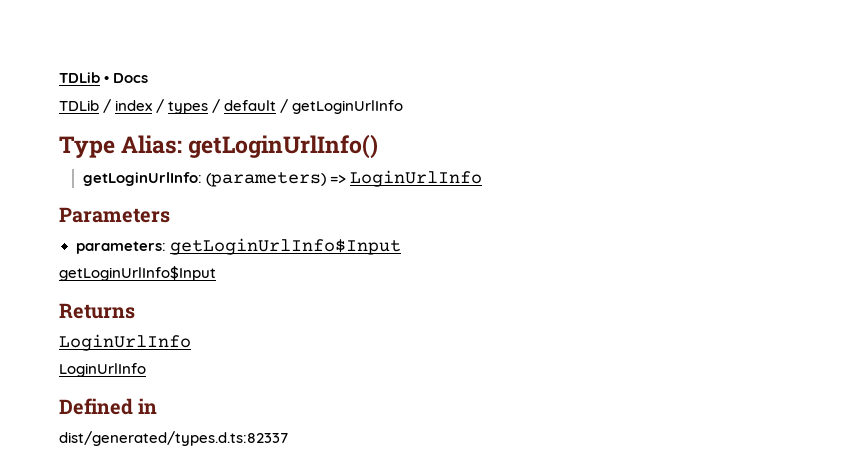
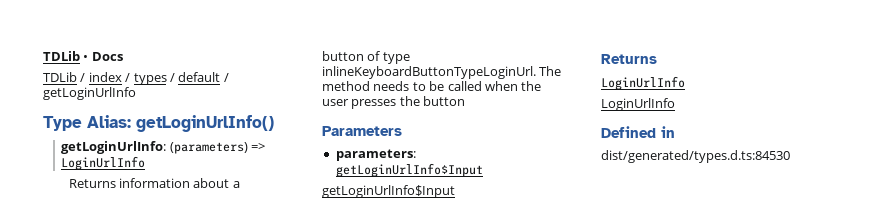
(482, 178) none -> [68,178,240,188] [322,51,410,64] [322,66,562,79] [322,81,542,91] [322,96,466,109] // Returns information about a button of type inlineKeyboardButtonTypeLoginUrl. The method needs to be called when the user presses the button
[59,431,288,446] dist/generated/types.d.ts:82337 -> [601,150,790,163] dist/generated/types.d.ts:84530

